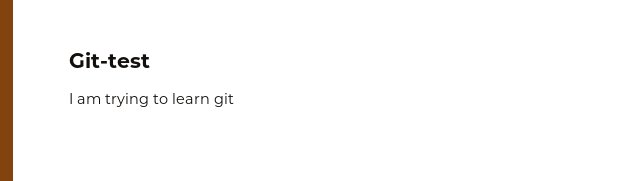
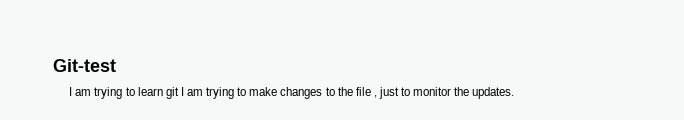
(234, 100) none -> [180,87,515,99] I am trying to make changes to the file , just to monitor the updates.

